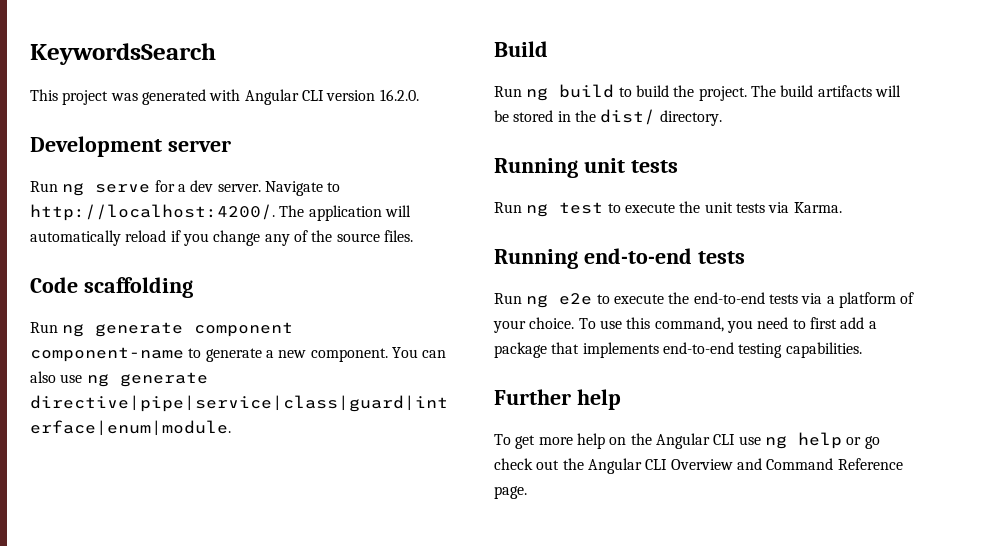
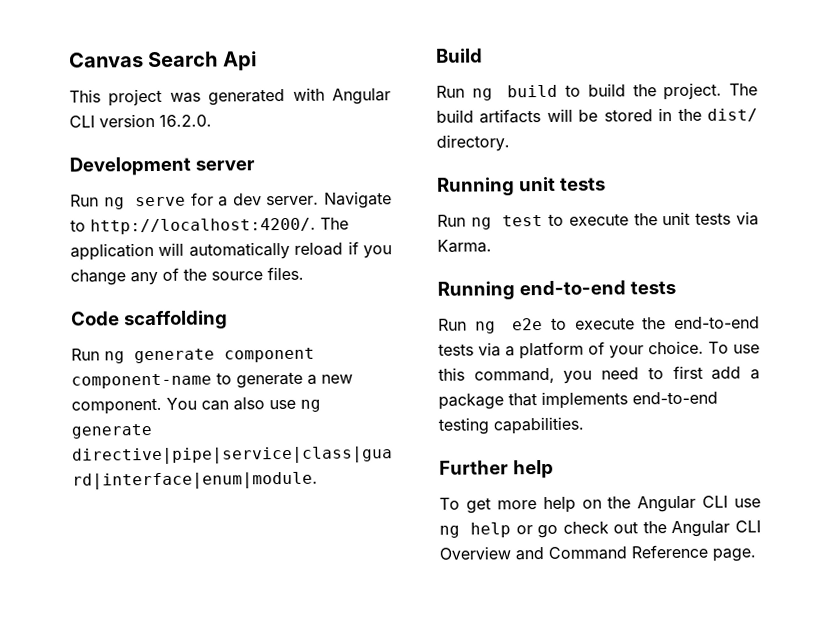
[30,43,216,65] KeywordsSearch -> [69,51,257,71] Canvas Search Api

